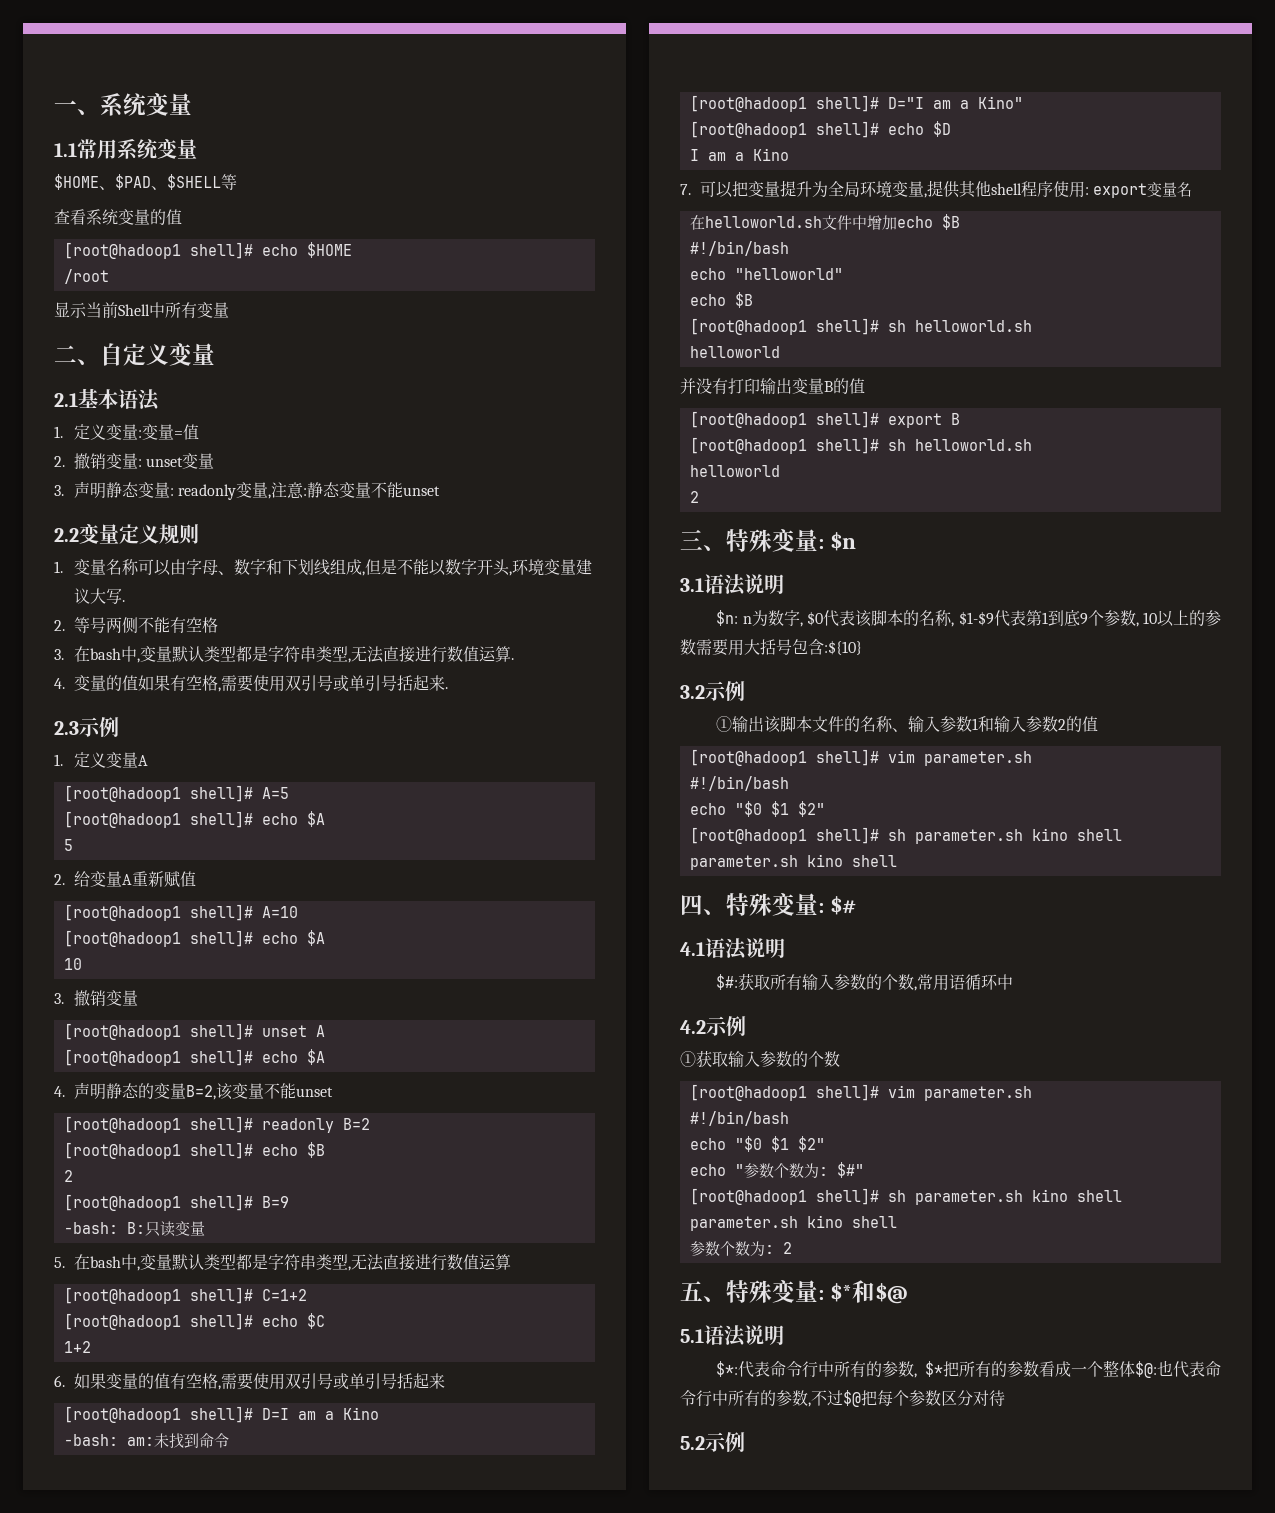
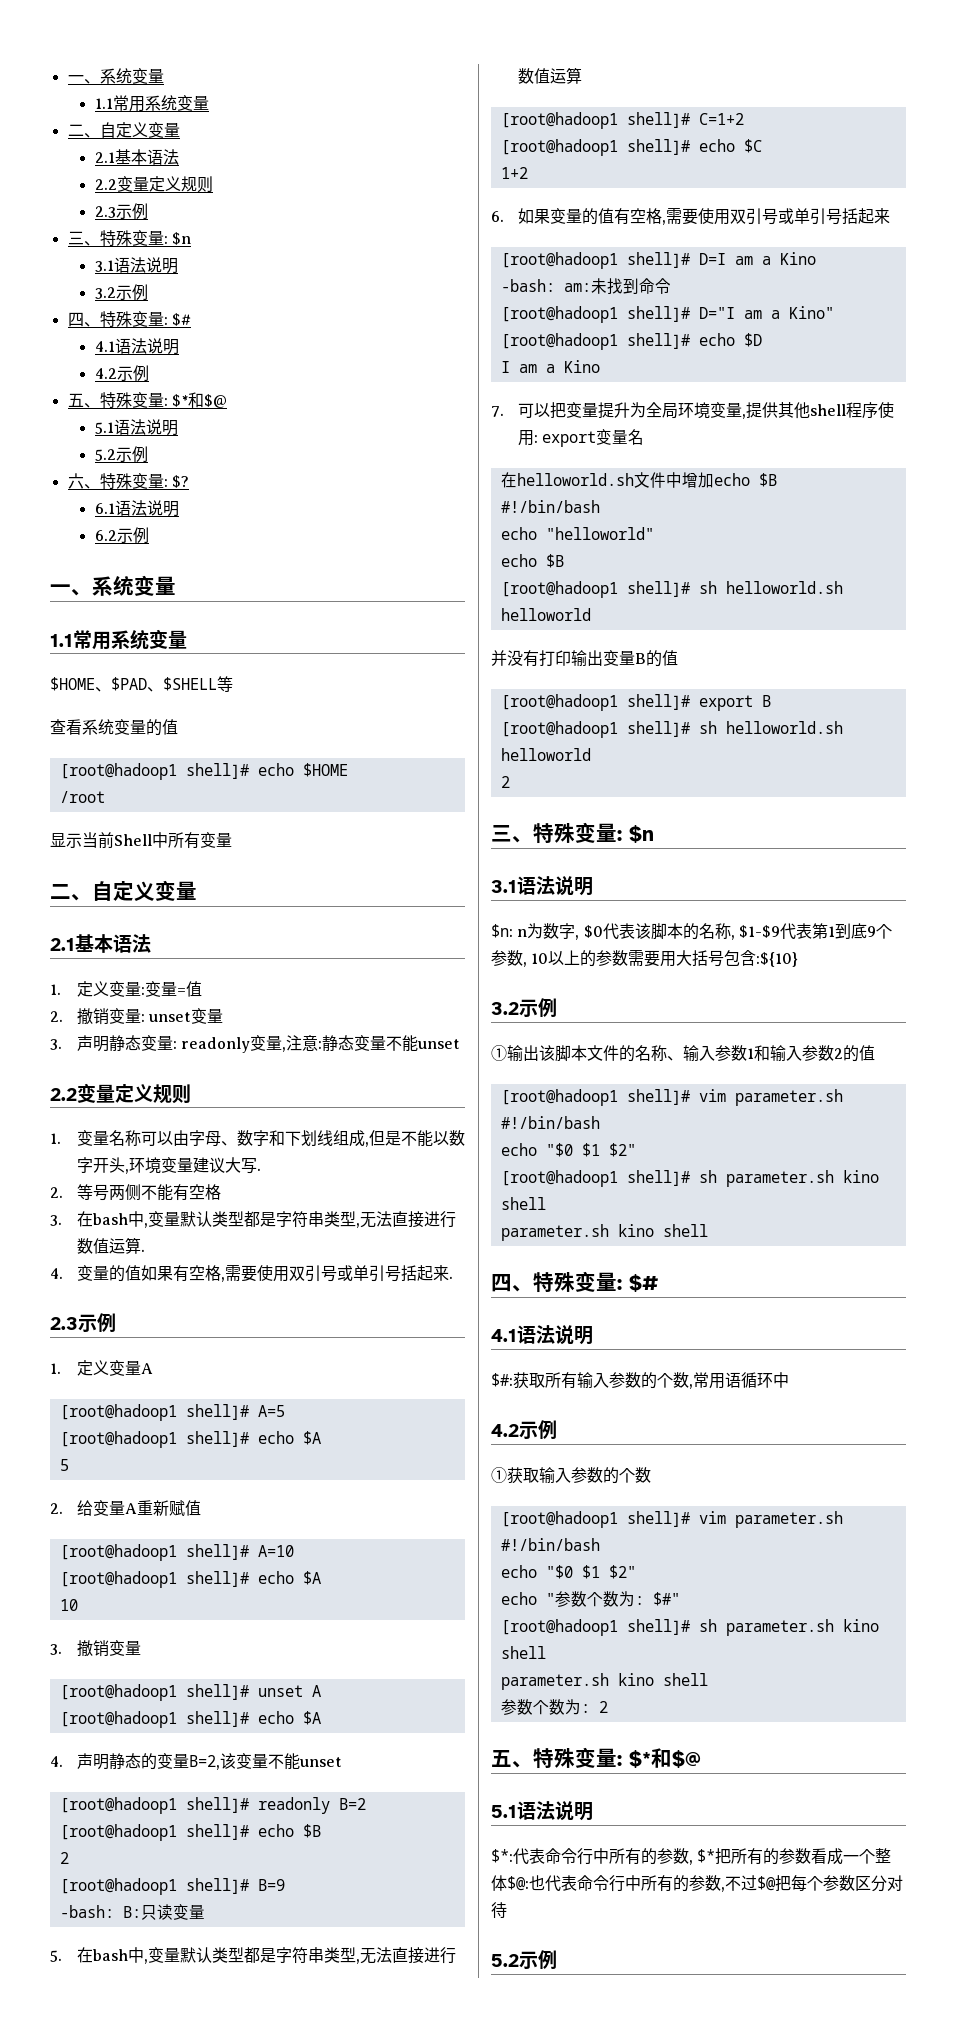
[54,93,192,117] [54,138,197,160] 一、系统变量 // 1.1常用系统变量 -> [67,68,164,84] [94,95,209,112] [67,122,180,138] [94,149,179,165] [94,176,213,193] [94,203,148,220] [67,230,191,246] [94,257,178,274] [94,284,148,301] [67,311,191,327] [94,338,179,355] [94,365,149,382] [67,392,227,408] [94,419,178,436] [94,446,148,463] [67,473,189,489] [94,500,179,517] [94,527,149,544] [50,575,176,596] [50,629,187,650] 一、系统变量 // 1.1常用系统变量 // 二、自定义变量 // 2.1基本语法 // 2.2变量定义规则 // 2.3示例 // 三、特殊变量: $n // 3.1语法说明 // 3.2示例 // 四、特殊变量: $# // 4.1语法说明 // 4.2示例 // 五、特殊变量: $*和$@ // 5.1语法说明 // 5.2示例 // 六、特殊变量: $? // 6.1语法说明 // 6.2示例 // 一、系统变量 // 1.1常用系统变量

